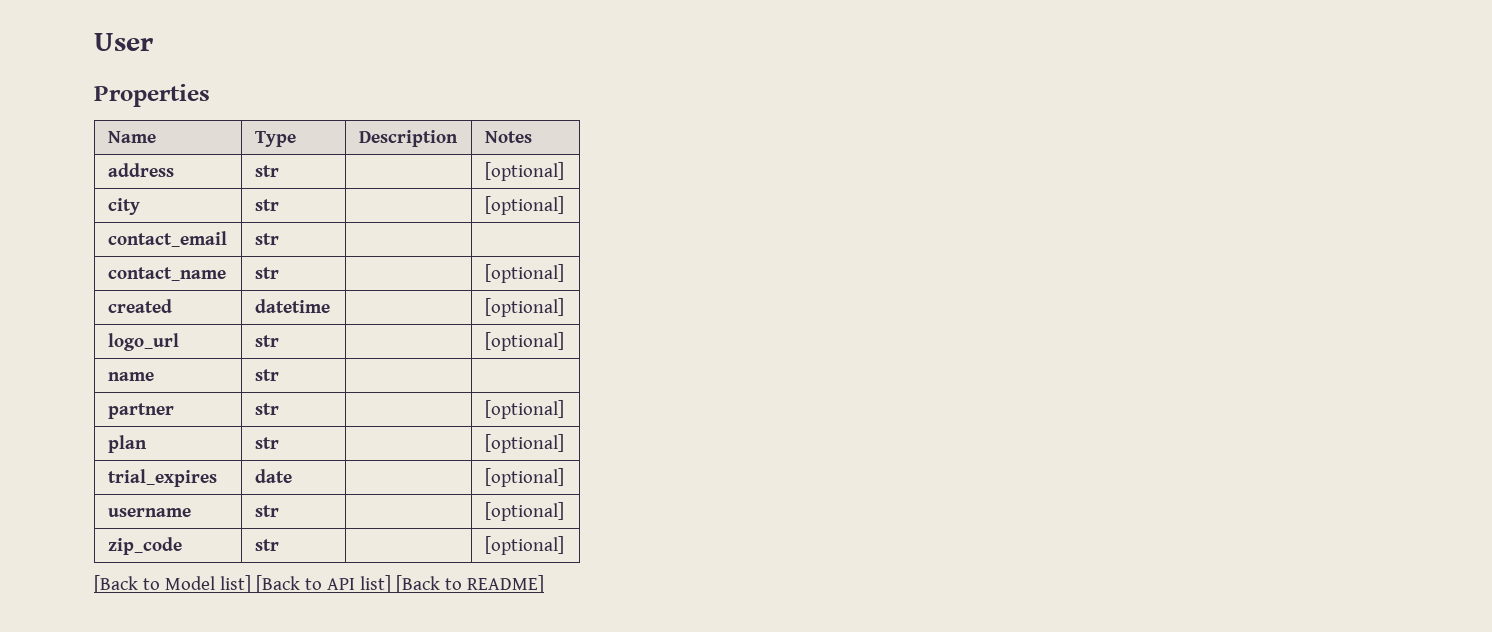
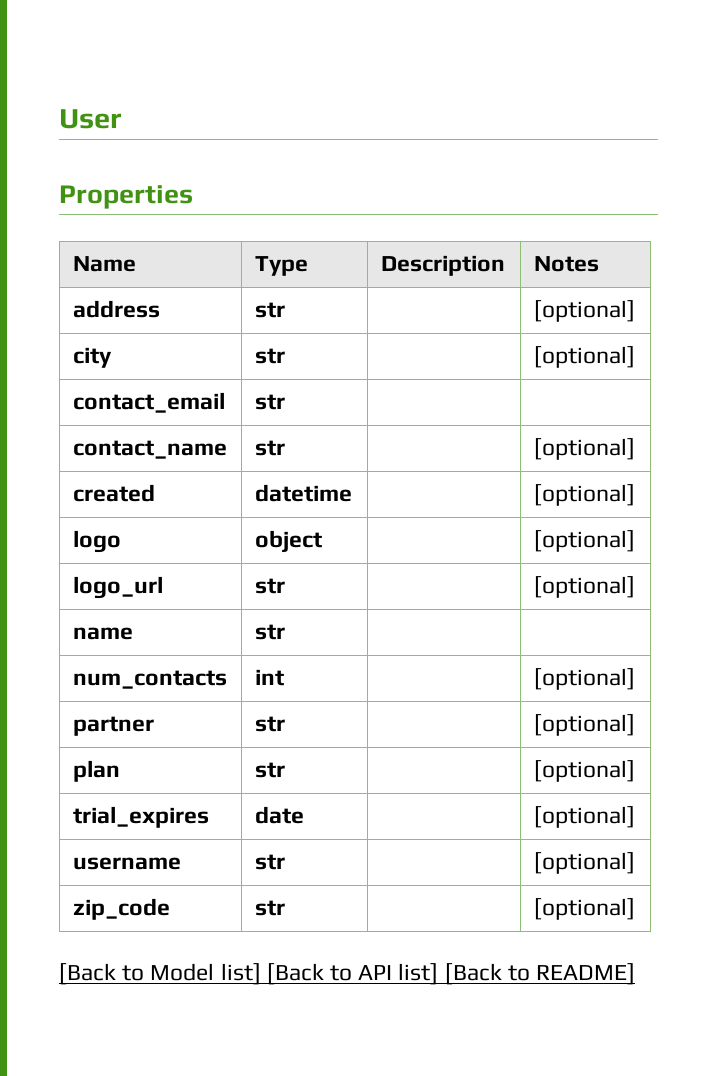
(564, 307) none -> [72,530,121,553] [254,530,322,553] [533,530,635,552] // logo | object | | [optional]
(279, 375) none -> [72,670,227,689] [254,669,284,686] [533,668,635,690] // num_contacts | int | | [optional]

